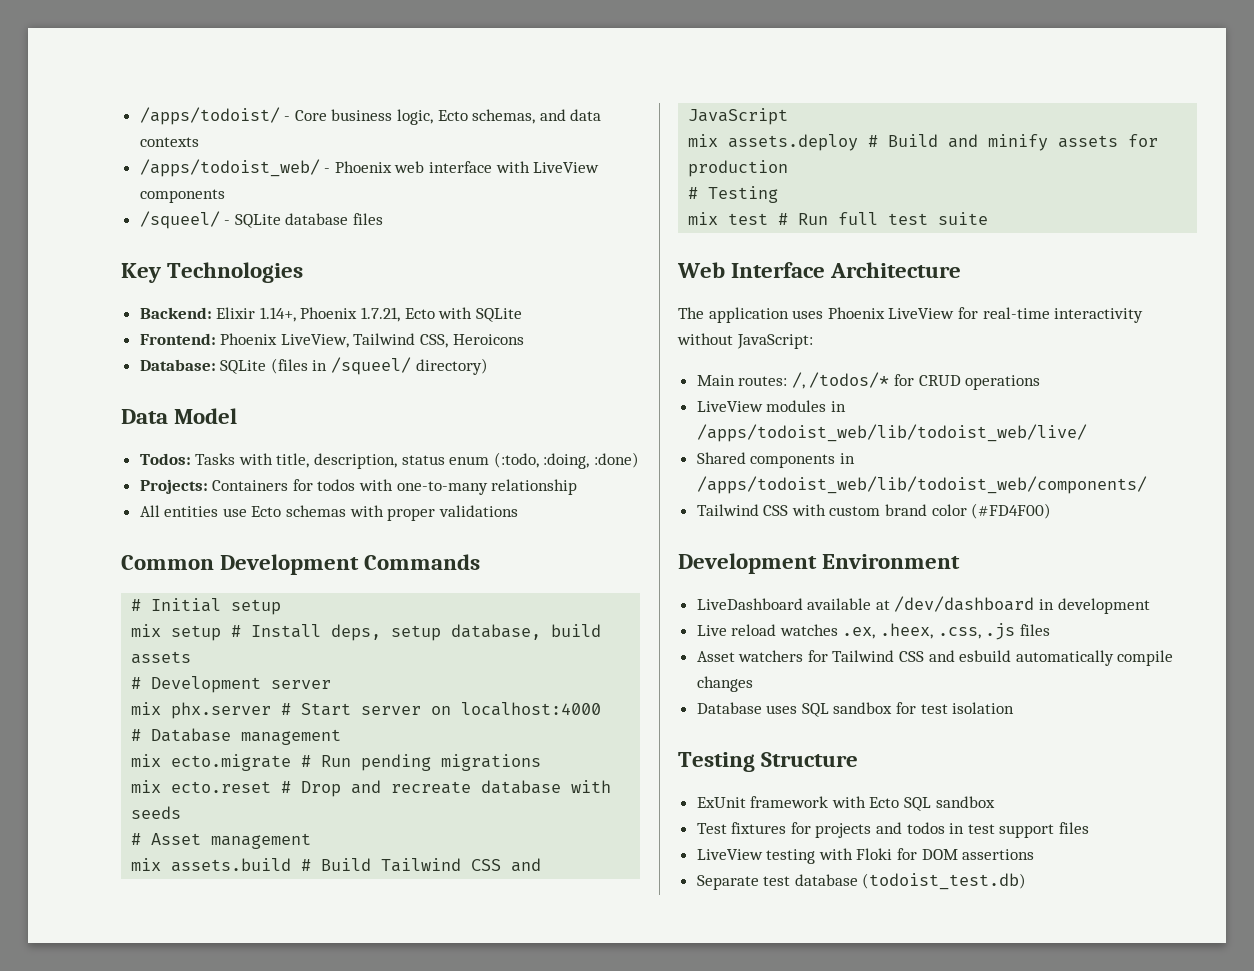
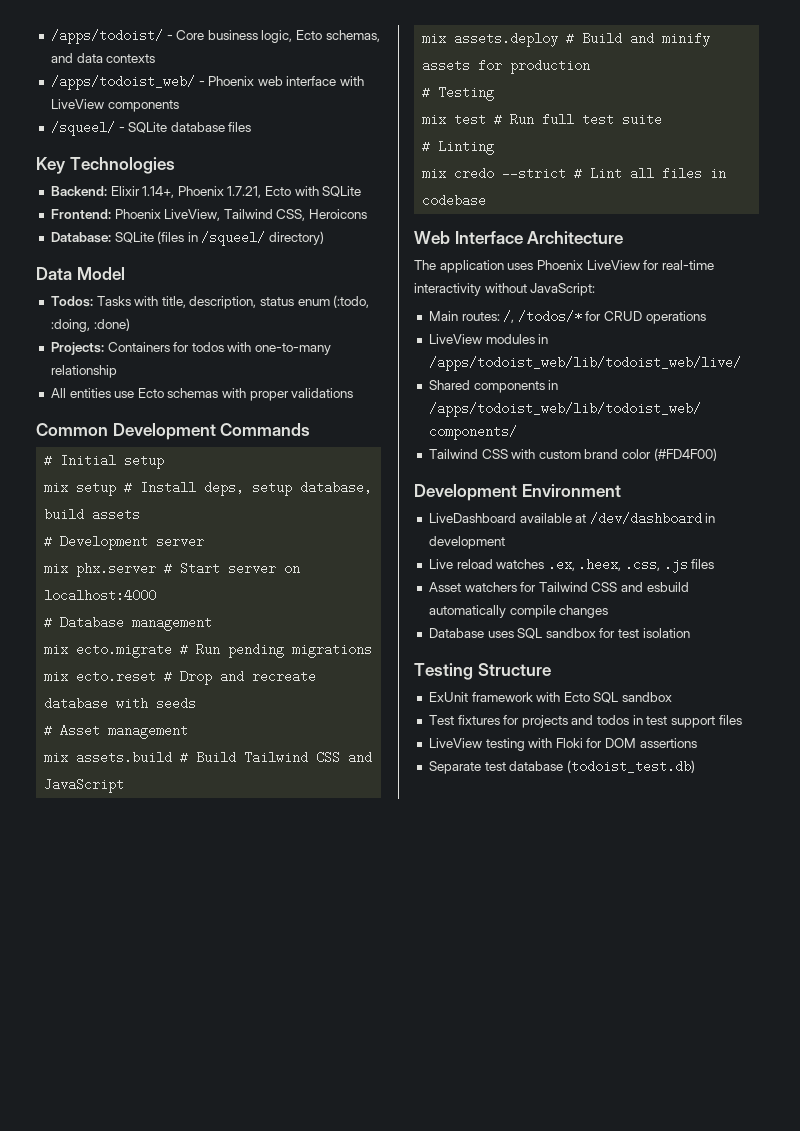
(989, 218) none -> [422,140,495,155] [422,167,727,180] [422,194,487,207] // # Linting // mix credo --strict # Lint all files in codebase

